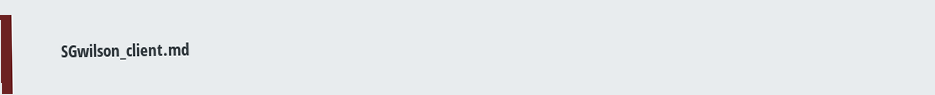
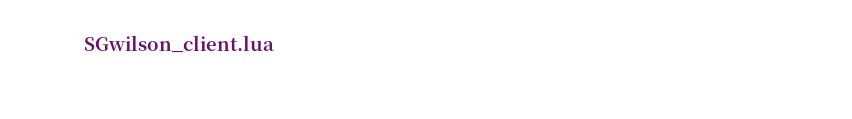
[60,42,190,61] SGwilson_client.md -> [84,35,274,53] SGwilson_client.lua

